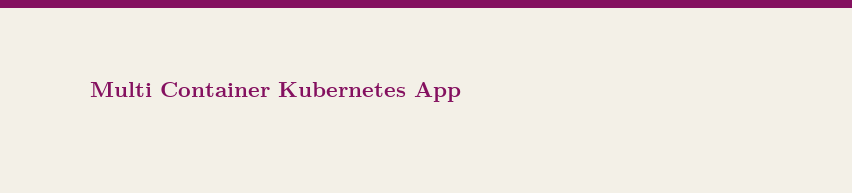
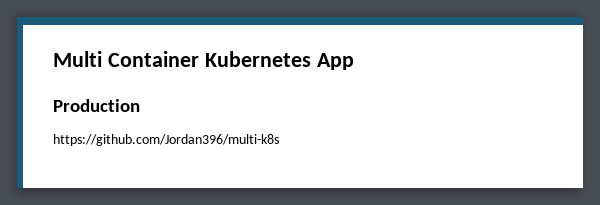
(461, 92) none -> [53,99,140,112] [53,134,279,146] // Production // https://github.com/Jordan396/multi-k8s

